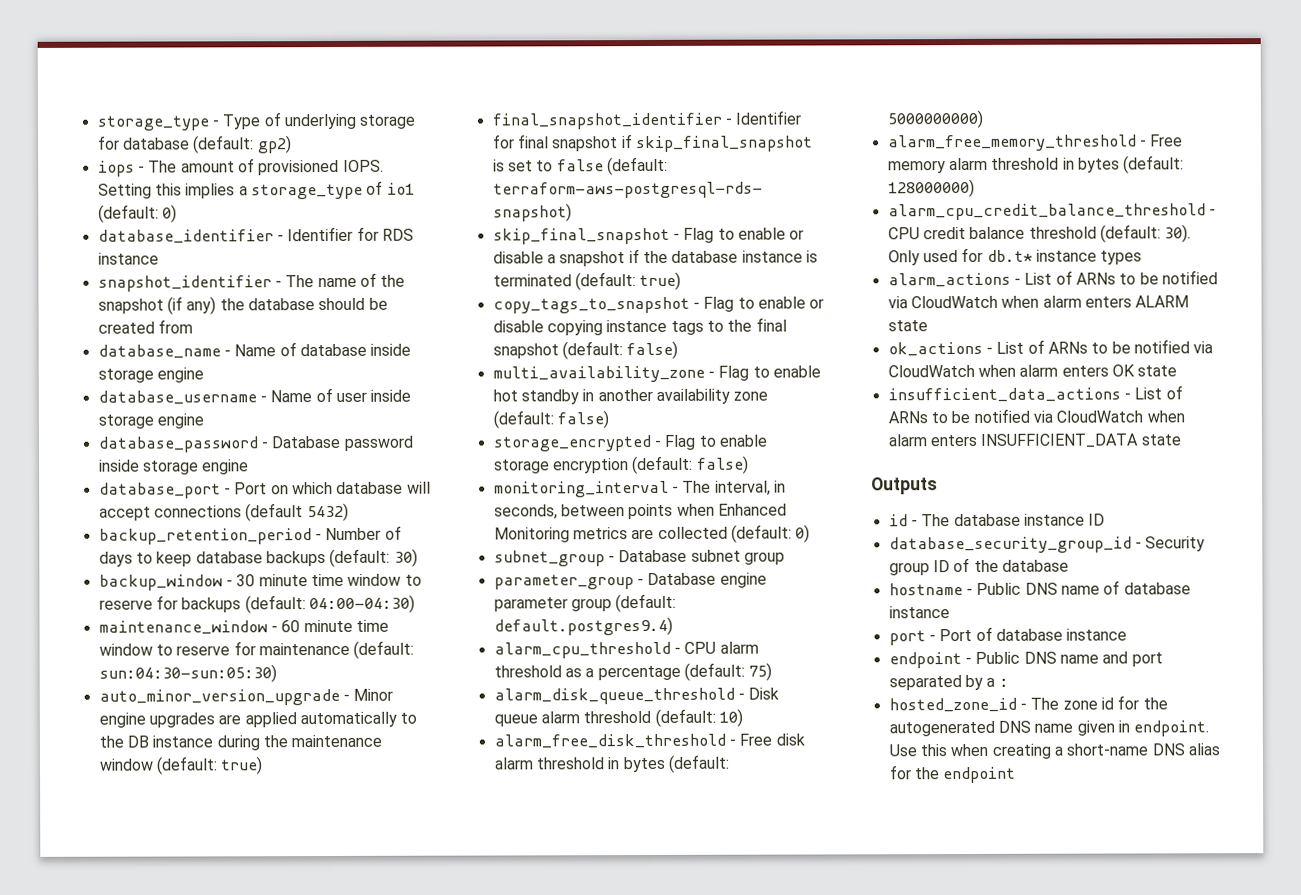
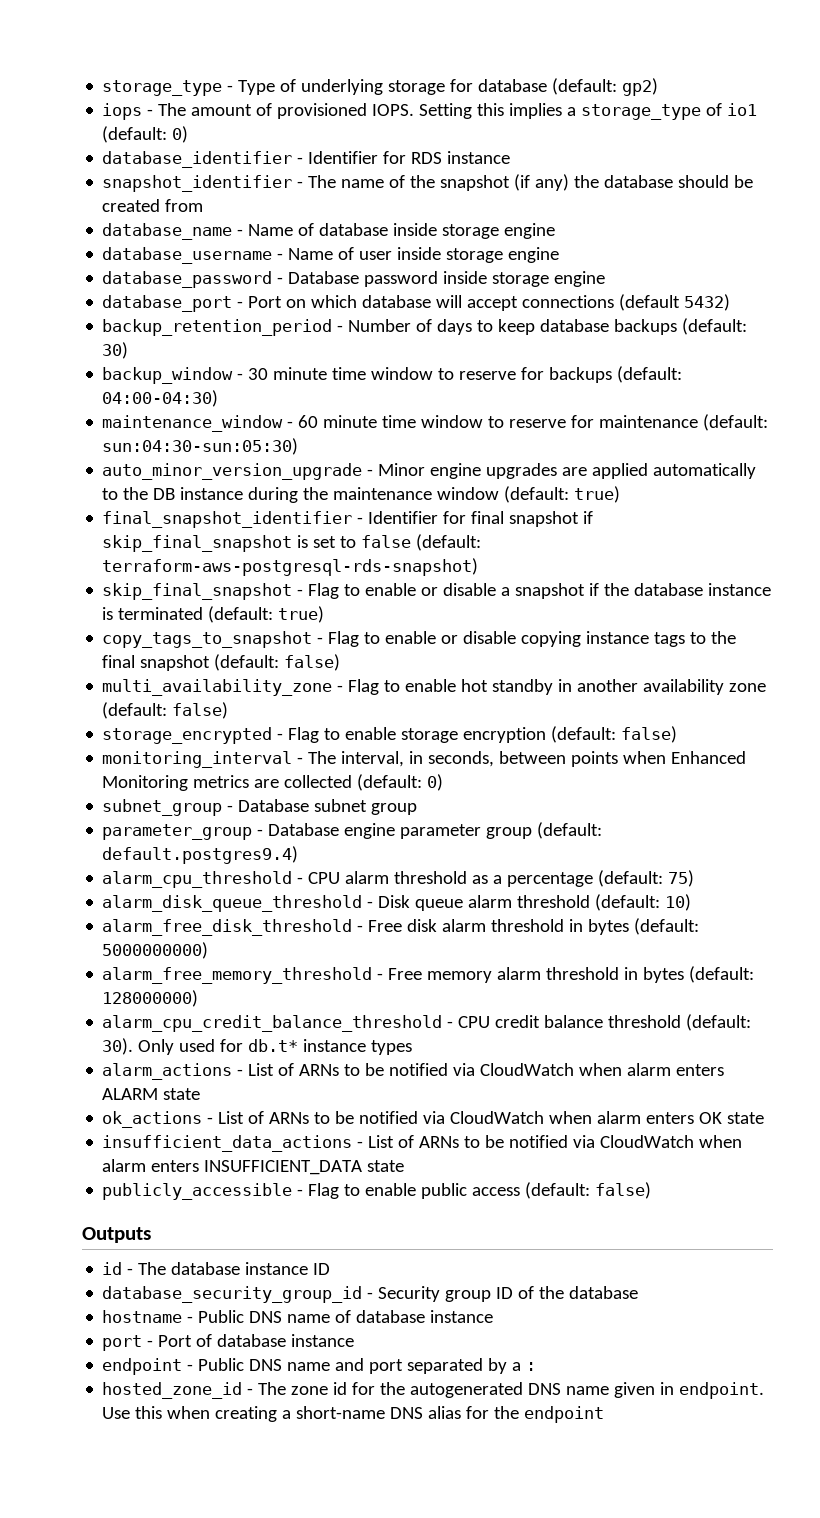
(1181, 440) none -> [102,1182,652,1200] // publicly_accessible - Flag to enable public access (default: false)

